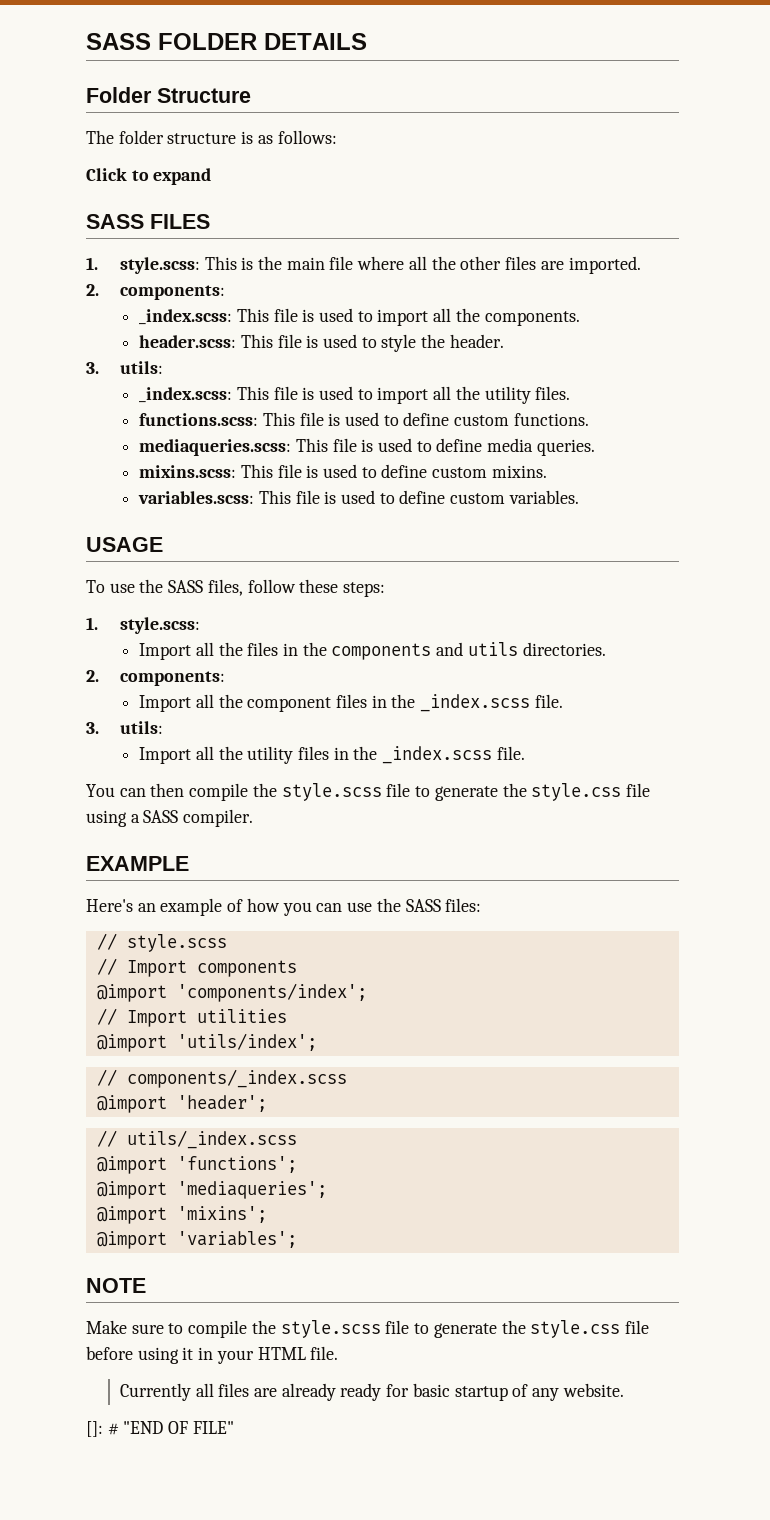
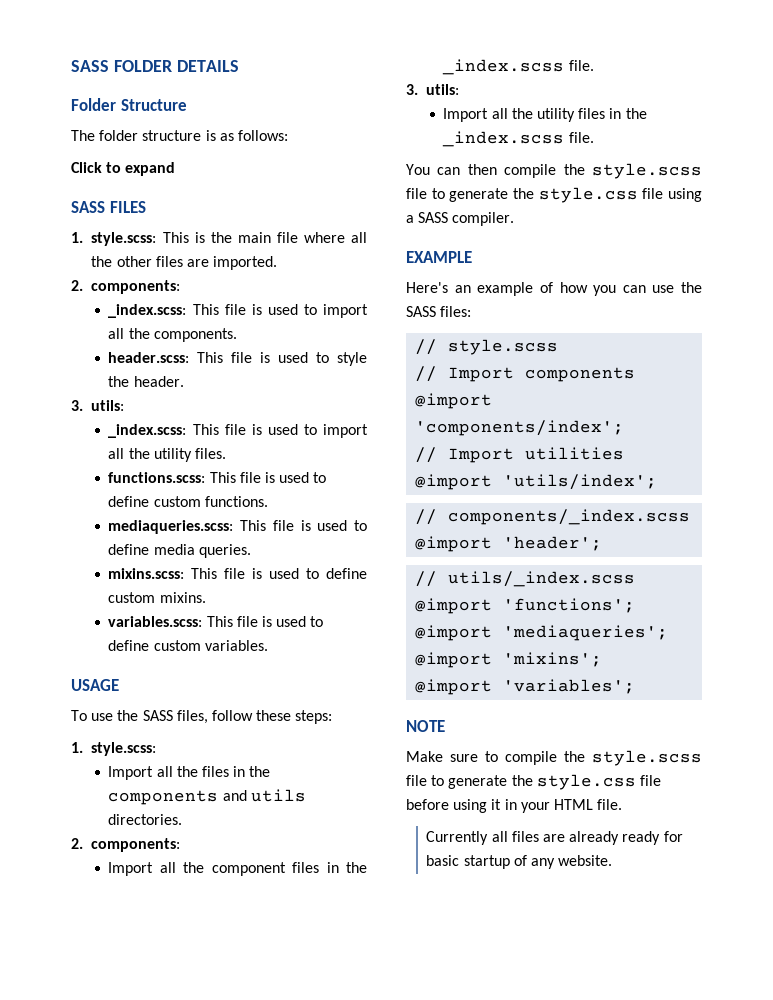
[86,1421,234,1437] // []: # "END OF FILE" -> (613, 860) none

